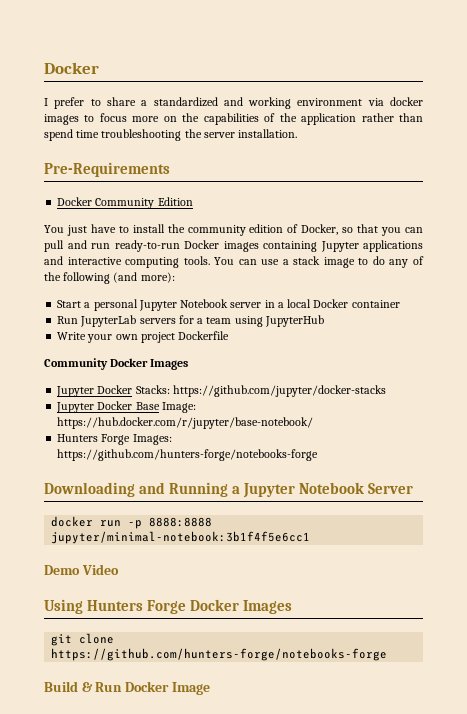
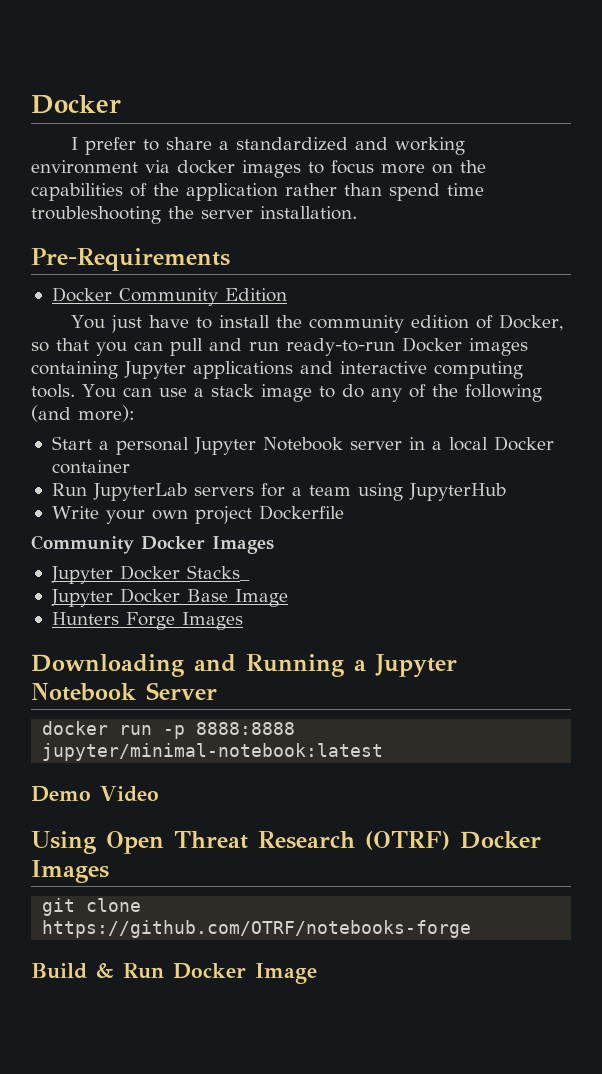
[135,385,386,397] Stacks: https://github.com/jupyter/docker-stacks -> [186,565,250,581] Stacks_
[161,402,196,413] [57,417,314,429] [57,434,172,445] [57,449,319,461] Image: https://hub.docker.com/r/jupyter/base-notebook/ // Hunters Forge Images: https://github.com/hunters-forge/notebooks-forge -> [234,589,288,607] [51,612,243,630] Image // Hunters Forge Images
[51,531,311,544] jupyter/minimal-notebook:3b1f4f5e6cc1 -> [42,743,384,761] jupyter/minimal-notebook:latest
[87,600,187,614] Hunters Forge -> [106,831,450,854] Open Threat Research (OTRF)
[51,648,388,661] https://github.com/hunters-forge/notebooks-forge -> [42,920,472,938] https://github.com/OTRF/notebooks-forge

